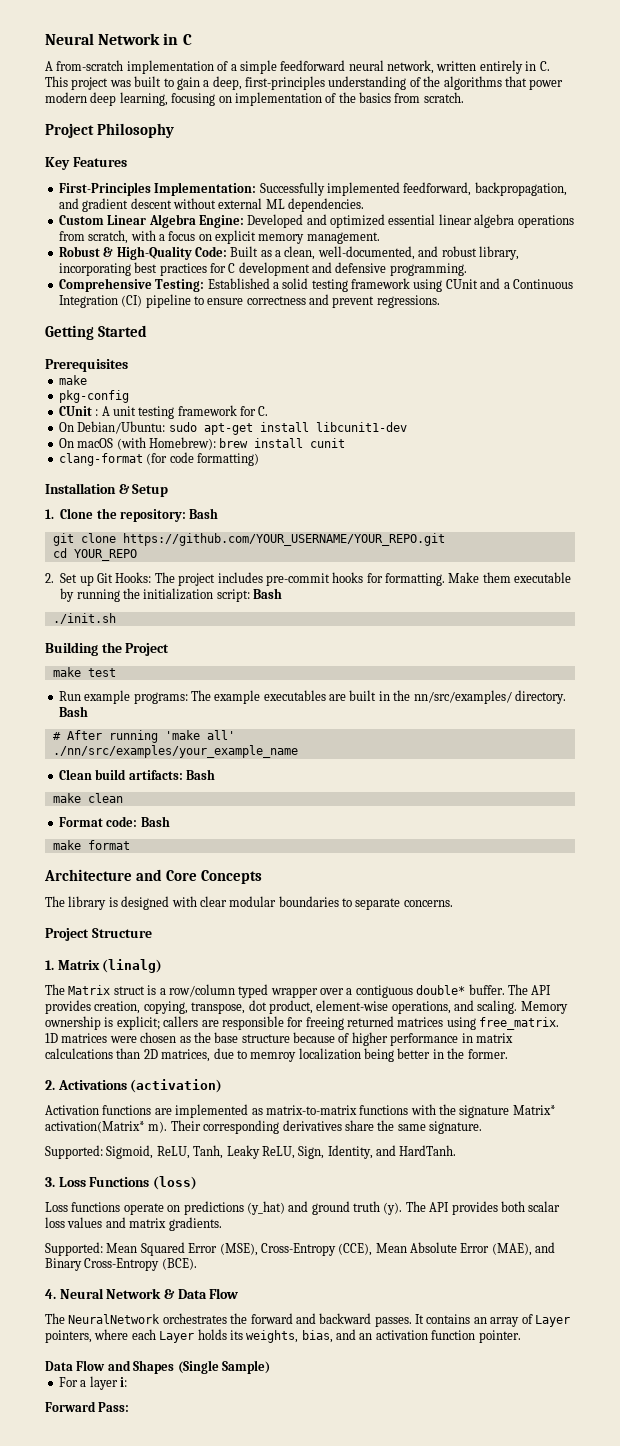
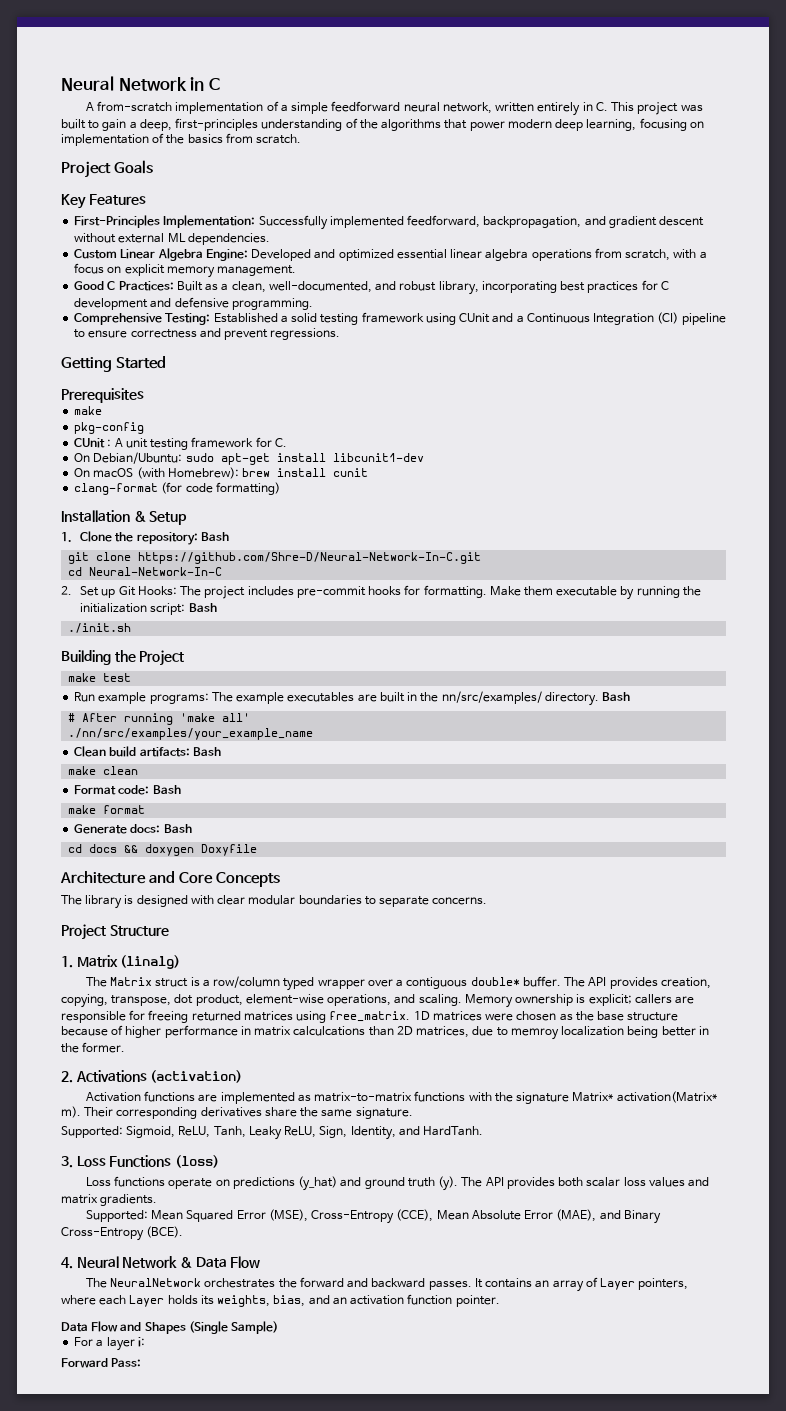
[96,123,174,138] Philosophy -> [114,160,154,174] Goals
[58,246,227,260] Robust & High-Quality Code: -> [74,281,174,291] Good C Practices:
[122,533,445,546] [52,548,137,561] https://github.com/YOUR_USERNAME/YOUR_REPO.git // cd YOUR_REPO -> [138,552,482,564] [68,567,223,576] https://github.com/Shre-D/Neural-Network-In-C.git // cd Neural-Network-In-C
(130, 845) none -> [74,824,192,834] [68,844,258,856] // Generate docs: Bash // cd docs && doxygen Doxyfile

